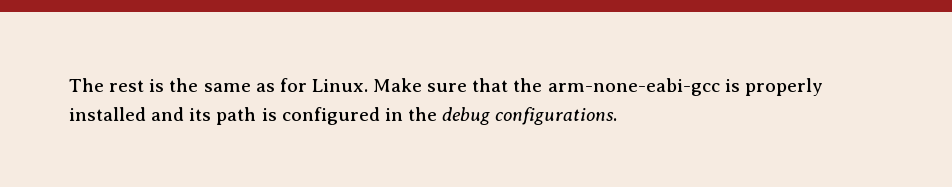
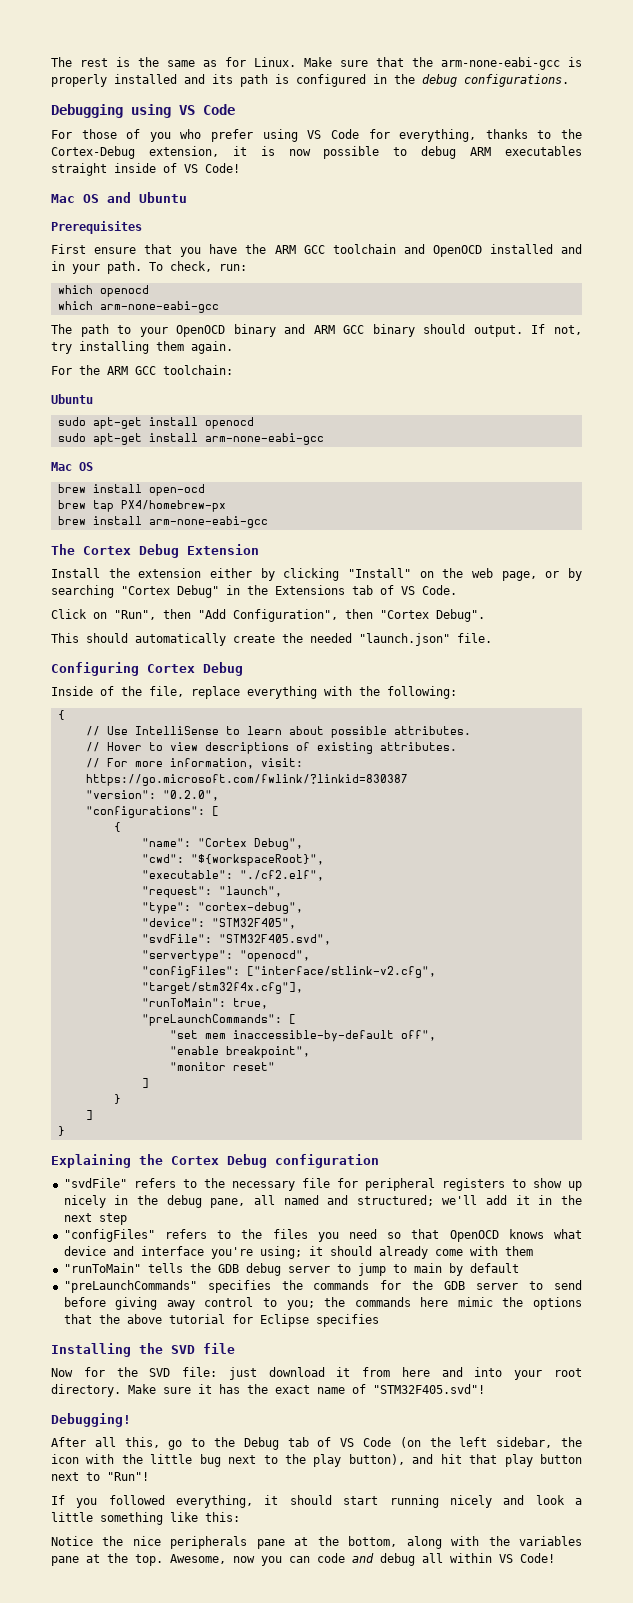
(618, 116) none -> [51,104,235,118] [51,129,583,142] [51,146,583,159] [51,163,240,176] [51,192,187,203] [51,221,142,234] [51,244,582,257] [51,261,247,274] [57,285,149,297] [57,301,219,313] [51,324,582,337] [51,341,233,354] [51,365,233,375] [51,394,93,404] [57,417,254,429] [57,433,324,445] [51,462,93,471] [57,484,205,496] [57,500,226,512] [57,516,268,528] [51,544,259,558] [51,568,582,581] [51,585,457,598] [51,609,485,622] [51,633,492,646] [51,662,243,676] [51,686,457,699] [57,710,65,720] [85,726,471,738] [85,742,457,754] [85,758,303,769] [85,774,408,786] [85,790,219,801] [85,806,219,818] [113,822,121,832] [141,838,303,850] [141,854,324,866] [141,870,324,881] [141,886,282,898] [141,902,303,914] [141,918,296,929] [141,934,331,945] [141,950,310,962] [141,966,436,978] [141,982,303,994] [141,998,268,1009] [141,1014,296,1026] [169,1030,436,1042] [169,1046,310,1058] [169,1062,275,1071] [141,1078,149,1088] [113,1094,121,1104] [85,1110,93,1120] [57,1126,65,1136] [51,1154,379,1168] [63,1178,583,1191] [63,1195,582,1208] [63,1213,127,1225] [63,1229,582,1242] [63,1246,533,1259] [63,1263,519,1276] [63,1280,583,1293] [63,1297,582,1310] [63,1314,379,1327] [51,1343,235,1357] [51,1367,582,1380] [51,1384,485,1397] [51,1413,131,1427] [51,1437,583,1450] [51,1454,582,1467] [51,1472,149,1481] [51,1495,583,1508] [51,1512,240,1525] [51,1536,582,1549] [51,1553,555,1566] // Debugging using VS Code // For those of you who prefer using VS Code for everything, thanks to the Cortex-Debug extension, it is now possible to debug ARM executables straight inside of VS Code! // Mac OS and Ubuntu // Prerequisites // First ensure that you have the ARM GCC toolchain and OpenOCD installed and in your path. To check, run: // which openocd // which arm-none-eabi-gcc // The path to your OpenOCD binary and ARM GCC binary should output. If not, try installing them again. // For the ARM GCC toolchain: // Ubuntu // sudo apt-get install openocd // sudo apt-get install arm-none-eabi-gcc // Mac OS // brew install open-ocd // brew tap PX4/homebrew-px // brew install arm-none-eabi-gcc // The Cortex Debug Extension // Install the extension either by clicking "Install" on the web page, or by searching "Cortex Debug" in the Extensions tab of VS Code. // Click on "Run", then "Add Configuration", then "Cortex Debug". // This should automatically create the needed "launch.json" file. // Configuring Cortex Debug // Inside of the file, replace everything with the following: // { // // Use IntelliSense to learn about possible attributes. // // Hover to view descriptions of existing attributes. // // For more information, visit: https://go.microsoft.com/fwlink/?linkid=830387 // "version": "0.2.0", // "configurations": [ // { // "name": "Cortex Debug", // "cwd": "${workspaceRoot}", // "executable": "./cf2.elf", // "request": "launch", // "type": "cortex-debug", // "device": "STM32F405", // "svdFile": "STM32F405.svd", // "servertype": "openocd", // "configFiles": ["interface/stlink-v2.cfg", "target/stm32f4x.cfg"], // "runToMain": true, // "preLaunchCommands": [ // "set mem inaccessible-by-default off", // "enable breakpoint", // "monitor reset" // ] // } // ] // } // Explaining the Cortex Debug configuration // "svdFile" refers to the necessary file for peripheral registers to show up nicely in the debug pane, all named and structured; we'll add it in the next step // "configFiles" refers to the files you need so that OpenOCD knows what device and interface you're using; it should already come with them // "runToMain" tells the GDB debug server to jump to main by default // "preLaunchCommands" specifies the commands for the GDB server to send before giving away control to you; the commands here mimic the options that the above tutorial for Eclipse specifies // Installing the SVD file // Now for the SVD file: just download it from here and into your root directory. Make sure it has the exact name of "STM32F405.svd"! // Debugging! // After all this, go to the Debug tab of VS Code (on the left sidebar, the icon with the little bug next to the play button), and hit that play button next to "Run"! // If you followed everything, it should start running nicely and look a little something like this: // Notice the nice peripherals pane at the bottom, along with the variables pane at the top. Awesome, now you can code and debug all within VS Code!

